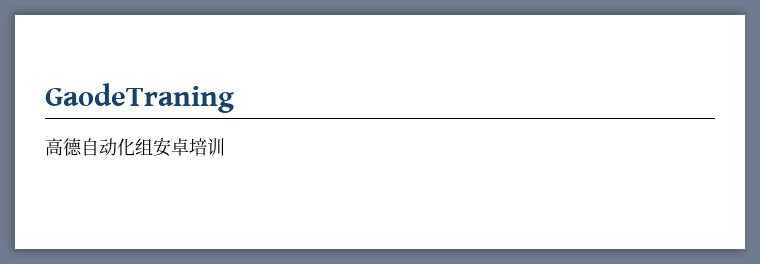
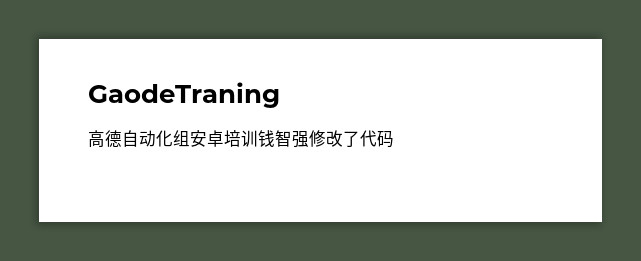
(225, 147) none -> [258,130,394,148] 钱智强修改了代码

